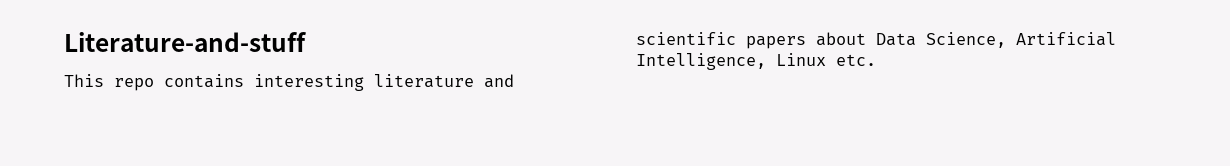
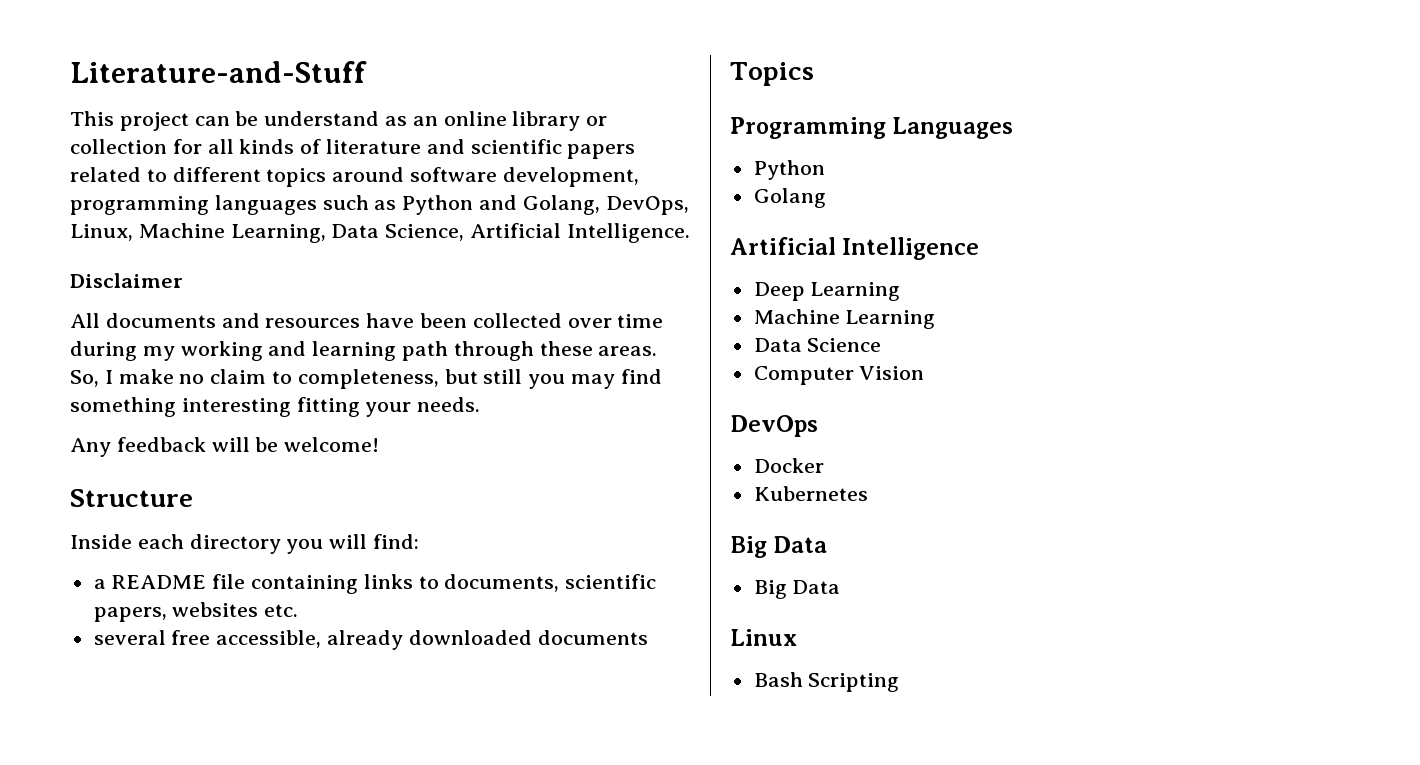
[64,32,306,52] Literature-and-stuff -> [70,61,367,83] Literature-and-Stuff
[114,74,514,91] [636,32,1116,49] [636,53,766,70] repo contains interesting literature and scientific papers about Data Science, Artificial Intelligence, -> [119,111,608,131] [70,139,636,159] [70,167,639,187] [70,195,689,215] [70,223,690,243] [70,273,183,288] [70,313,664,328] [70,341,658,361] [70,369,662,389] [70,397,481,417] [70,437,380,457] [70,489,193,507] [70,534,420,554] [93,574,657,594] [93,602,299,622] [93,630,648,650] [730,62,814,86] [730,117,1014,139] [753,160,825,180] [753,188,826,208] [730,237,980,260] [753,282,901,301] [753,309,936,329] [753,338,882,352] [753,366,925,385] [730,415,818,437] [753,458,824,473] [753,486,868,501] [730,536,828,558] [753,580,841,599] project can be understand as an online library or collection for all kinds of literature and scientific papers related to different topics around software development, programming languages such as Python and Golang, DevOps, Linux, Machine Learning, Data Science, Artificial Intelligence. // Disclaimer // All documents and resources have been collected over time during my working and learning path through these areas. So, I make no claim to completeness, but still you may find something interesting fitting your needs. // Any feedback will be welcome! // Structure // Inside each directory you will find: // a README file containing links to documents, scientific papers, websites etc. // several free accessible, already downloaded documents // Topics // Programming Languages // Python // Golang // Artificial Intelligence // Deep Learning // Machine Learning // Data Science // Computer Vision // DevOps // Docker // Kubernetes // Big Data // Big Data //
[836,54,876,66] etc. -> [753,672,900,692] // Bash Scripting

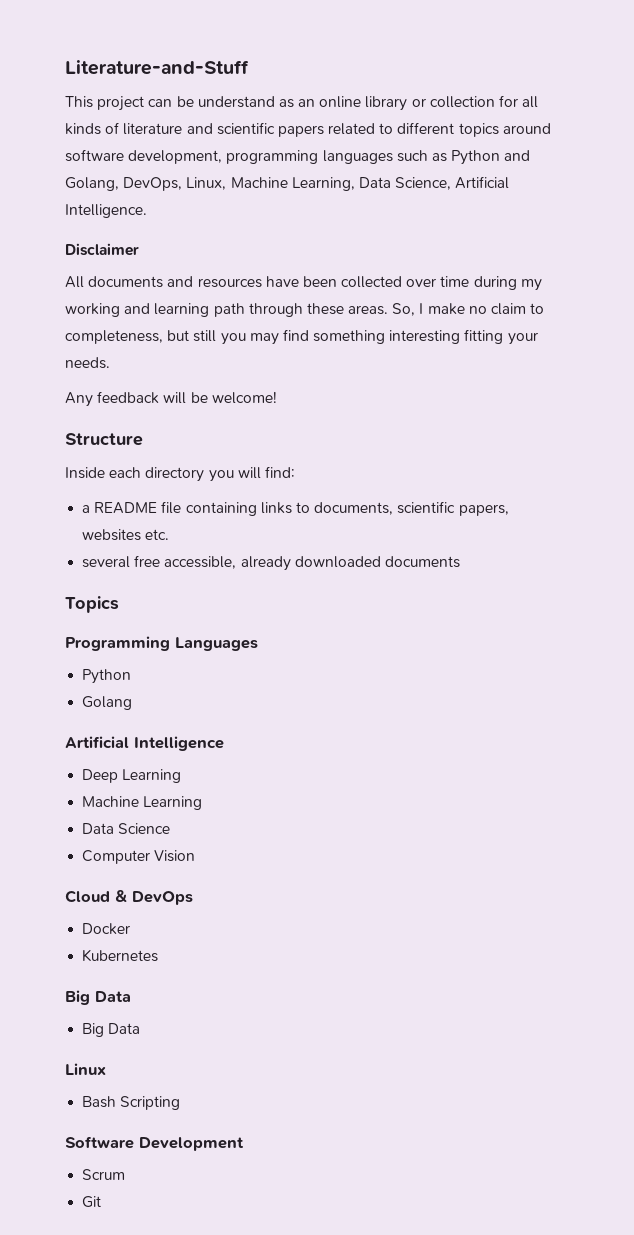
(925, 373) none -> [65,890,127,903] Cloud &
(900, 682) none -> [65,1136,244,1151] [82,1169,126,1180] [82,1196,102,1208] // Software Development // Scrum // Git

